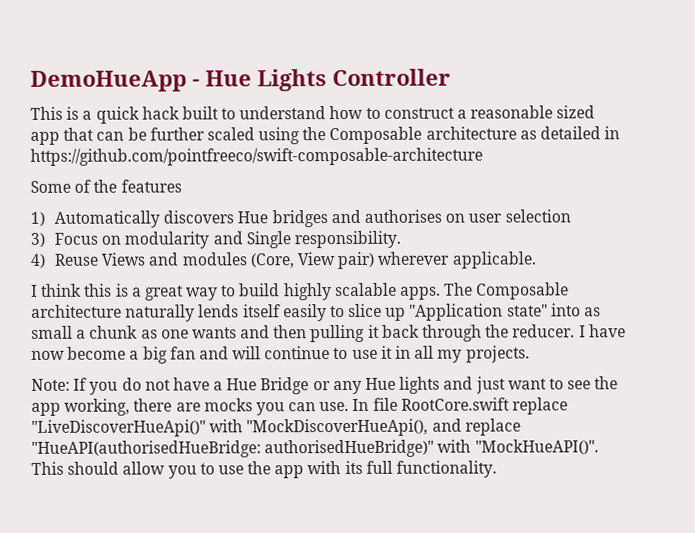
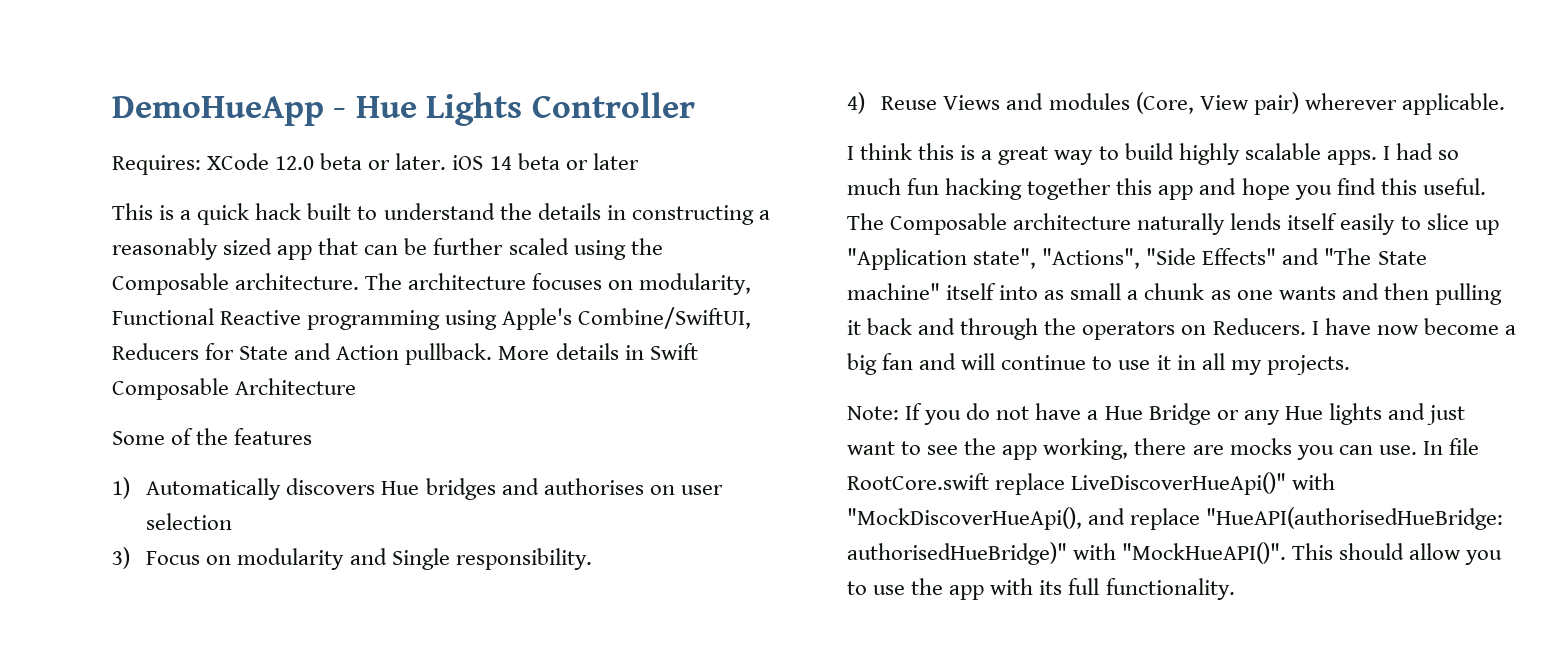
(451, 77) none -> [112,153,639,175] // Requires: XCode 12.0 beta or later. iOS 14 beta or later
[329,105,554,120] how to construct a reasonable -> [499,203,770,225] [112,238,218,260] the details in constructing a reasonably
[425,126,621,140] [30,147,483,166] architecture as detailed in https://github.com/pointfreeco/swift-composable-architecture -> [235,273,752,295] [112,307,752,330] [112,343,698,365] [112,378,357,400] architecture. The architecture focuses on modularity, Functional Reactive programming using Apple's Combine/SwiftUI, Reducers for State and Action pullback. More details in Swift Composable Architecture
(442, 293) none -> [1382,143,1460,160] [847,178,1486,200] I had so much fun hacking together this app and hope you find this useful.
[506,304,548,317] state" -> [973,248,1427,269] [847,283,997,300] state", "Actions", "Side Effects" and "The State machine" itself
(420, 331) none -> [918,318,956,335] and
[512,324,576,338] reducer. -> [1082,318,1306,340] operators on Reducers.
[31,419,206,437] "LiveDiscoverHueApi()" -> [1071,472,1287,495] LiveDiscoverHueApi()"

